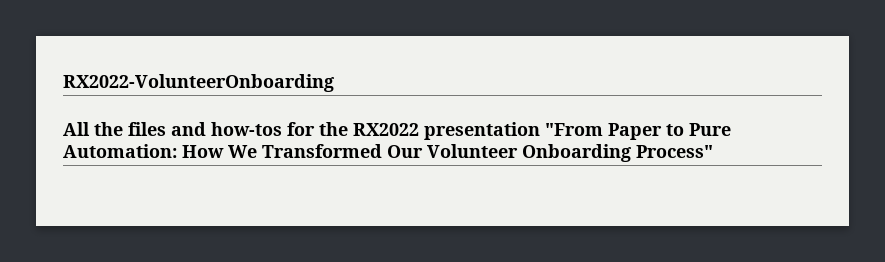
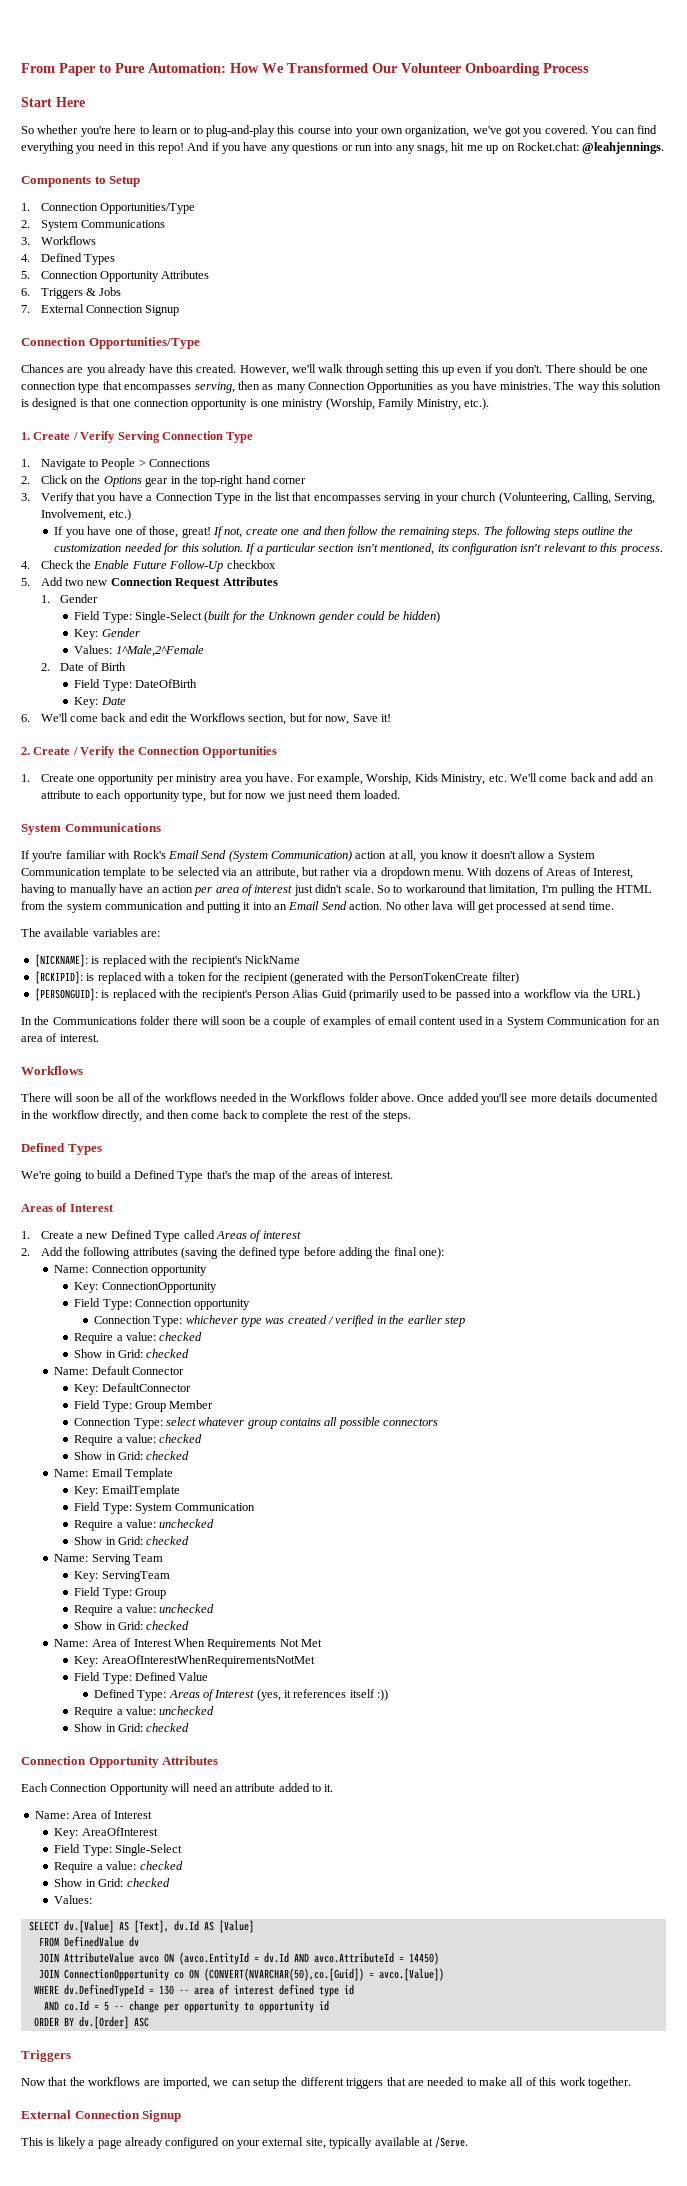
[63,74,334,92] [63,122,603,140] RX2022-VolunteerOnboarding // All the files and how-tos for the RX2022 presentation "From -> [21,63,55,73] From
[636,145,713,158] Process" -> [543,63,589,73] [21,97,85,107] [21,125,657,137] [21,142,665,154] [21,176,141,187] [21,203,196,214] [21,220,166,231] [21,236,96,245] [21,253,116,265] [21,270,210,282] [21,287,122,299] [21,304,180,316] [21,337,200,349] [21,364,648,376] [21,381,662,393] [21,398,489,410] [21,431,254,443] [21,458,211,470] [21,475,307,487] [21,492,656,504] [40,509,132,521] [54,526,634,538] [54,543,663,555] [21,560,276,572] [21,577,278,589] [40,594,99,603] [74,611,440,623] [74,628,140,640] [74,645,204,657] [40,662,127,671] [74,679,197,691] [74,697,126,708] [21,713,392,725] [21,746,278,758] [21,773,654,785] [40,790,401,802] [21,823,161,835] [21,850,595,862] [21,867,634,879] [21,884,652,896] [21,901,614,913] [21,928,161,937] [34,954,300,967] [34,971,519,984] [34,988,640,1001] [21,1016,660,1028] [21,1033,99,1042] [21,1066,83,1075] [21,1093,658,1105] [21,1110,412,1122] [21,1143,102,1155] [21,1170,394,1182] [21,1203,114,1212] [21,1230,301,1242] [21,1247,445,1259] [54,1265,208,1276] [74,1282,217,1293] [74,1298,251,1310] [93,1315,465,1327] [74,1332,203,1344] [74,1349,190,1358] [54,1366,185,1375] [74,1383,191,1395] [74,1400,214,1412] [74,1417,439,1429] [74,1434,203,1446] [74,1451,190,1460] [54,1468,174,1480] [74,1485,180,1497] [74,1502,256,1514] [74,1519,215,1531] [74,1536,190,1545] [54,1554,164,1565] [74,1571,170,1582] [74,1587,166,1599] [74,1604,215,1616] [74,1621,190,1630] [54,1638,323,1650] [74,1655,315,1667] [74,1672,209,1684] [93,1689,389,1701] [74,1706,215,1718] [74,1723,190,1732] [21,1756,219,1768] [21,1783,334,1795] [34,1810,152,1819] [54,1827,158,1839] [54,1844,183,1856] [54,1861,183,1873] [54,1878,170,1887] [54,1895,93,1904] [28,1920,254,1933] [38,1936,139,1947] [38,1952,439,1965] [38,1968,444,1981] [33,1984,354,1997] [43,2000,329,2013] [33,2016,149,2029] [21,2050,71,2062] [21,2077,631,2089] [21,2110,182,2122] [21,2136,469,2149] Process // Start Here // So whether you're here to learn or to plug-and-play this course into your own organization, we've got you covered. You can find everything you need in this repo! And if you have any questions or run into any snags, hit me up on Rocket.chat: @leahjennings. // Components to Setup // 1. Connection Opportunities/Type // 2. System Communications // 3. Workflows // 4. Defined Types // 5. Connection Opportunity Attributes // 6. Triggers & Jobs // 7. External Connection Signup // Connection Opportunities/Type // Chances are you already have this created. However, we'll walk through setting this up even if you don't. There should be one connection type that encompasses serving, then as many Connection Opportunities as you have ministries. The way this solution is designed is that one connection opportunity is one ministry (Worship, Family Ministry, etc.). // 1. Create / Verify Serving Connection Type // 1. Navigate to People > Connections // 2. Click on the Options gear in the top-right hand corner // 3. Verify that you have a Connection Type in the list that encompasses serving in your church (Volunteering, Calling, Serving, Involvement, etc.) // If you have one of those, great! If not, create one and then follow the remaining steps. The following steps outline the customization needed for this solution. If a particular section isn't mentioned, its configuration isn't relevant to this process. // 4. Check the Enable Future Follow-Up checkbox // 5. Add two new Connection Request Attributes // 1. Gender // Field Type: Single-Select (built for the Unknown gender could be hidden) // Key: Gender // Values: 1^Male,2^Female // 2. Date of Birth // Field Type: DateOfBirth // Key: Date // 6. We'll come back and edit the Workflows section, but for now, Save it! // 2. Create / Verify the Connection Opportunities // 1. Create one opportunity per ministry area you have. For example, Worship, Kids Ministry, etc. We'll come back and add an attribute to each opportunity type, but for now we just need them loaded. // System Communications // If you're familiar with Rock's Email Send (System Communication) action at all, you know it doesn't allow a System Communication template to be selected via an attribute, but rather via a dropdown menu. With dozens of Areas of Interest, having to manually have an action per area of interest just didn't scale. So to workaround that limitation, I'm pulling the HTML from the system communication and putting it into an Email Send action. No other lava will get processed at send time. // The available variables are: // [NICKNAME]: is replaced with the recipient's NickName // [RCKIPID]: is replaced with a token for the recipient (generated with the PersonTokenCreate filter) // [PERSONGUID]: is replaced with the recipient's Person Alias Guid (primarily used to be passed into a workflow via the URL) // In the Communications folder there will soon be a couple of examples of email content used in a System Communication for an area of interest. // Workflows // There will soon be all of the workflows needed in the Workflows folder above. Once added you'll see more details documented in the workflow directly, and then come back to complete the rest of the steps. // Defined Types // We're going to build a Defined Type that's the map of the areas of interest. // Areas of Interest // 1. Create a new Defined Type called Areas of interest // 2. Add the following attributes (saving the defined type before adding the final one): // Name: Connection opportunity // Key: ConnectionOpportunity // Field Type: Connection opportunity // Connection Type: whichever type was created / verified in the earlier step // Require a value: checked // Show in Grid: checked // Name: Default Connector // Key: DefaultConnector // Field Type: Group Member // Connection Type: select whatever group contains all possible connectors // Require a value: checked // Show in Grid: checked // Name: Email Template // Key: EmailTemplate // Field Type: System Communication // Require a value: unchecked // Show in Grid: checked // Name: Serving Team // Key: ServingTeam // Field Type: Group // Require a value: unchecked // Show in Grid: checked // Name: Area of Interest When Requirements Not Met // Key: AreaOfInterestWhenRequirementsNotMet // Field Type: Defined Value // Defined Type: Areas of Interest (yes, it references itself :)) // Require a value: unchecked // Show in Grid: checked // Connection Opportunity Attributes // Each Connection Opportunity will need an attribute added to it. // Name: Area of Interest // Key: AreaOfInterest // Field Type: Single-Select // Require a value: checked // Show in Grid: checked // Values: // SELECT dv.[Value] AS [Text], dv.Id AS [Value] // FROM DefinedValue dv // JOIN AttributeValue avco ON (avco.EntityId = dv.Id AND avco.AttributeId = 14450) // JOIN ConnectionOpportunity co ON (CONVERT(NVARCHAR(50),co.[Guid]) = avco.[Value]) // WHERE dv.DefinedTypeId = 130 -- area of interest defined type id // AND co.Id = 5 -- change per opportunity to opportunity id // ORDER BY dv.[Order] ASC // Triggers // Now that the workflows are imported, we can setup the different triggers that are needed to make all of this work together. // External Connection Signup // This is likely a page already configured on your external site, typically available at /Serve.

